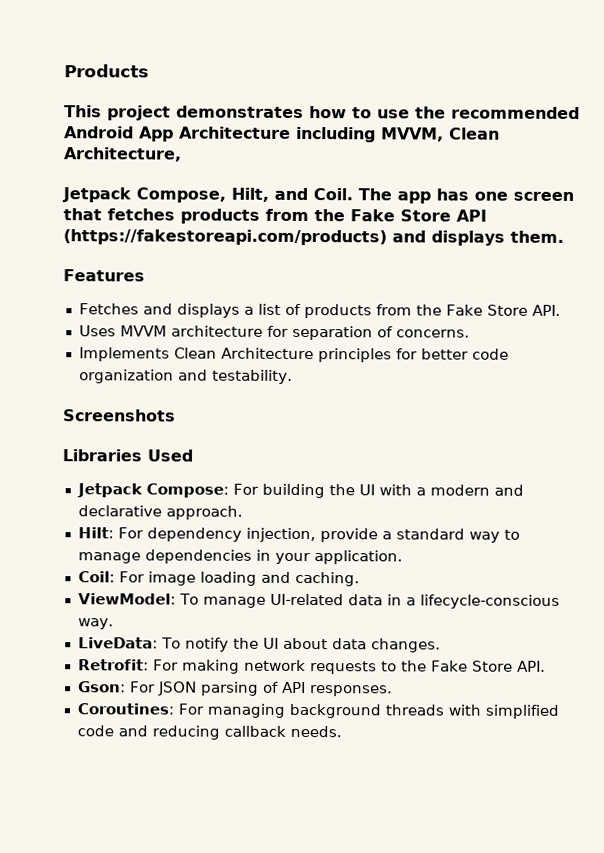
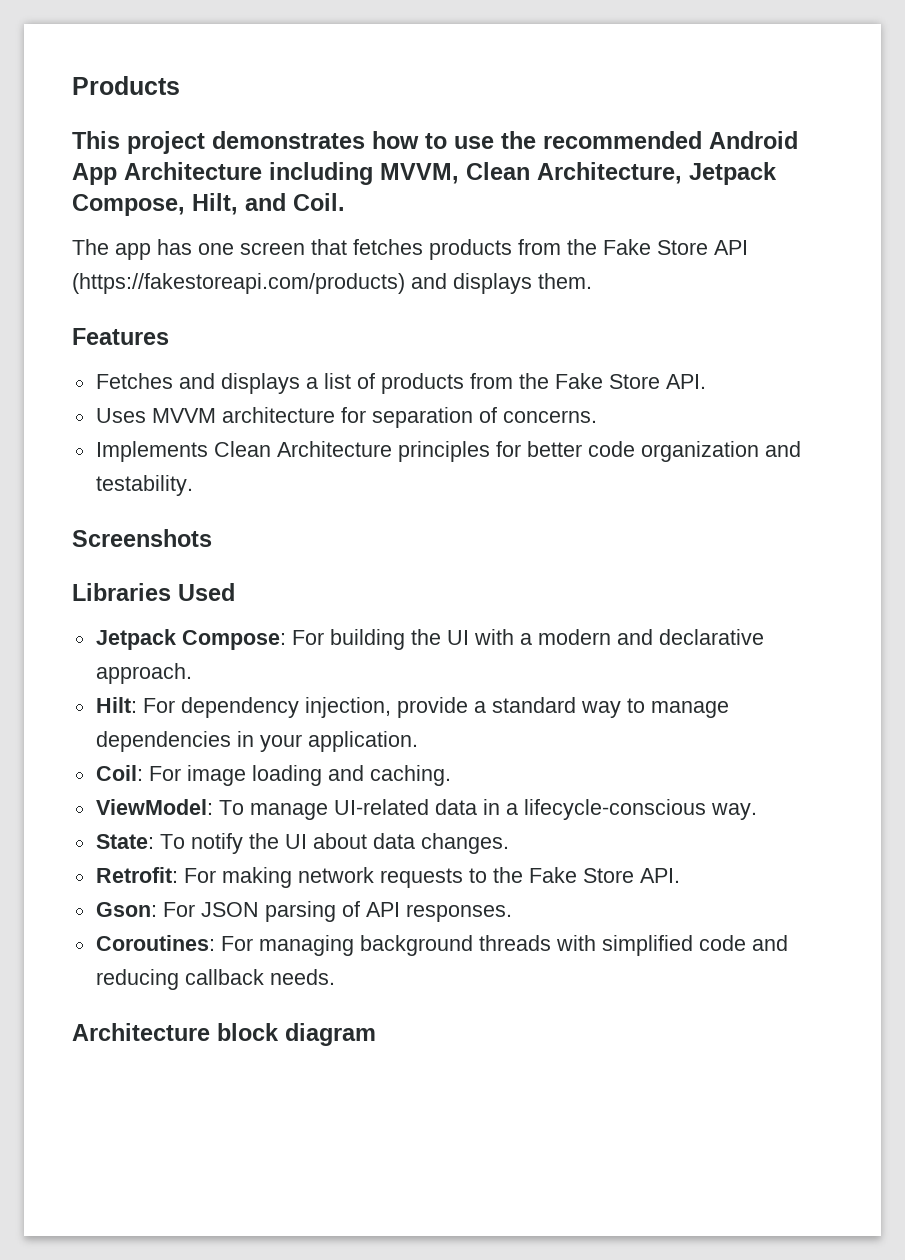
(182, 154) // -> (682, 173) none
(353, 194) none -> (345, 202) //
[77,637,158,649] LiveData: -> [95,834,154,849] State:
(342, 731) none -> [72,1023,376,1046] // Architecture block diagram

